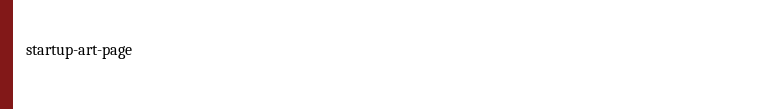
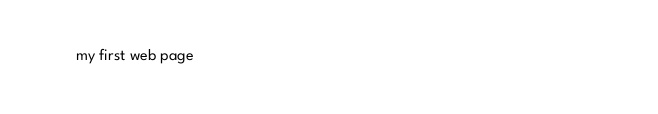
[26,45,132,59] startup-art-page -> [76,48,194,64] my first web page

